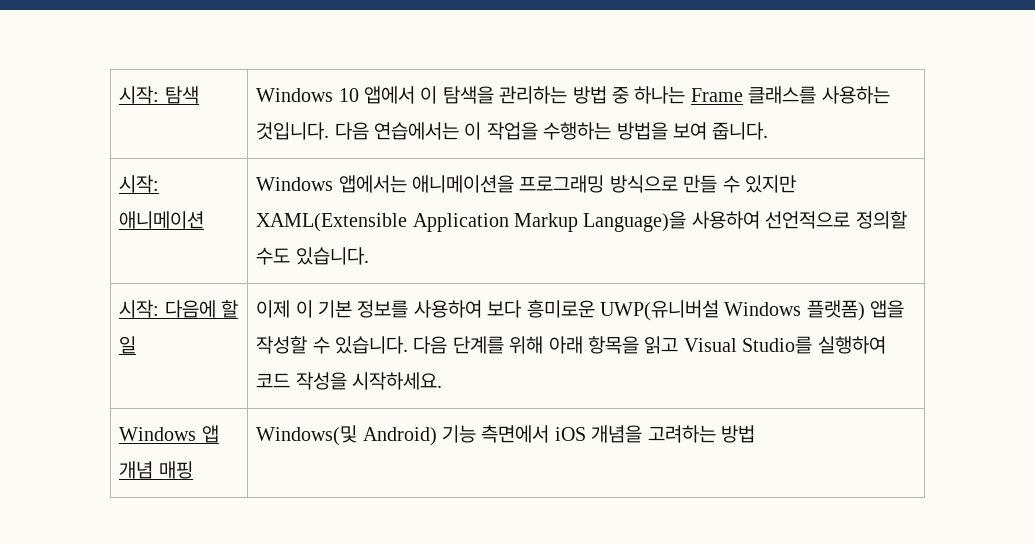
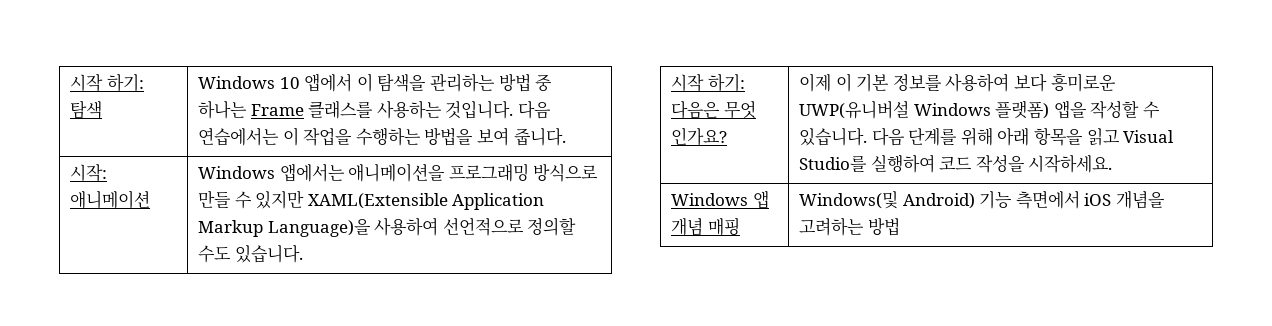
[119,86,160,104] 시작: -> [70,74,144,92] 시작 하기:
[119,300,238,318] [119,336,137,354] 시작: 다음에 할 일 -> [671,74,745,92] [671,100,756,119] [671,127,728,146] 시작 하기: 다음은 무엇 인가요?

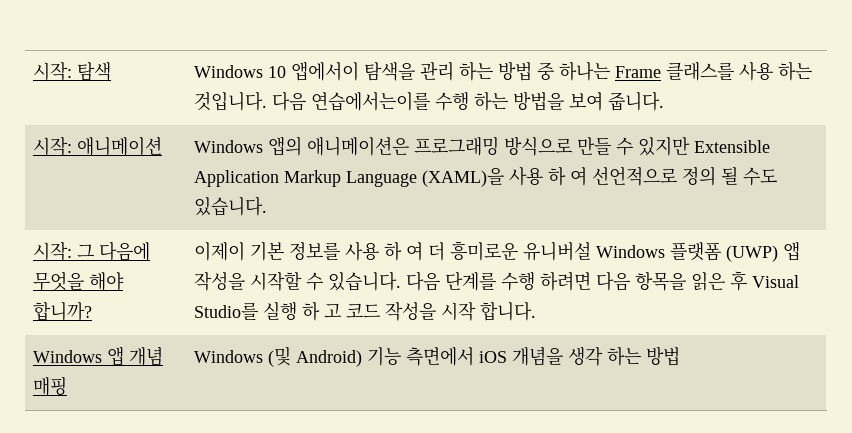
[70,74,144,92] 시작 하기: -> [32,62,72,81] 시작:
[304,73,496,92] 앱에서 이 탐색을 관리하는 -> [290,61,493,81] 앱에서이 탐색을 관리 하는
[376,100,552,119] [198,127,421,146] 사용하는 것입니다. 다음 연습에서는 이 작업을 수행하는 -> [738,62,812,81] [193,91,508,111] 사용 하는 것입니다. 다음 연습에서는이를 수행 하는
[279,163,446,182] 앱에서는 애니메이션을 -> [267,136,409,156] 앱의 애니메이션은
[307,193,448,209] XAML(Extensible -> [693,140,770,153] Extensible
[267,217,577,237] [198,245,303,263] [671,74,745,92] [671,100,756,119] [671,127,728,146] [799,73,1116,92] [799,100,1161,119] [799,127,1175,146] [799,154,1113,173] Language)을 사용하여 선언적으로 정의할 수도 있습니다. // 시작 하기: 다음은 무엇 인가요? | 이제 이 기본 정보를 사용하여 보다 흥미로운 UWP(유니버설 Windows 플랫폼) 앱을 작성할 수 있습니다. 다음 단계를 위해 아래 항목을 읽고 Visual Studio를 실행하여 코드 작성을 시작하세요. -> [345,166,777,187] [193,196,267,216] [32,241,150,261] [32,271,124,291] [32,302,92,321] [193,241,800,262] [193,271,799,291] [193,301,536,321] Language (XAML)을 사용 하 여 선언적으로 정의 될 수도 있습니다. // 시작: 그 다음에 무엇을 해야 합니까? | 이제이 기본 정보를 사용 하 여 더 흥미로운 유니버설 Windows 플랫폼 (UWP) 앱 작성을 시작할 수 있습니다. 다음 단계를 수행 하려면 다음 항목을 읽은 후 Visual Studio를 실행 하 고 코드 작성을 시작 합니다.
[799,191,899,209] Windows(및 -> [193,347,291,367] Windows (및
[799,218,865,236] 고려하는 -> [567,347,641,366] 생각 하는

